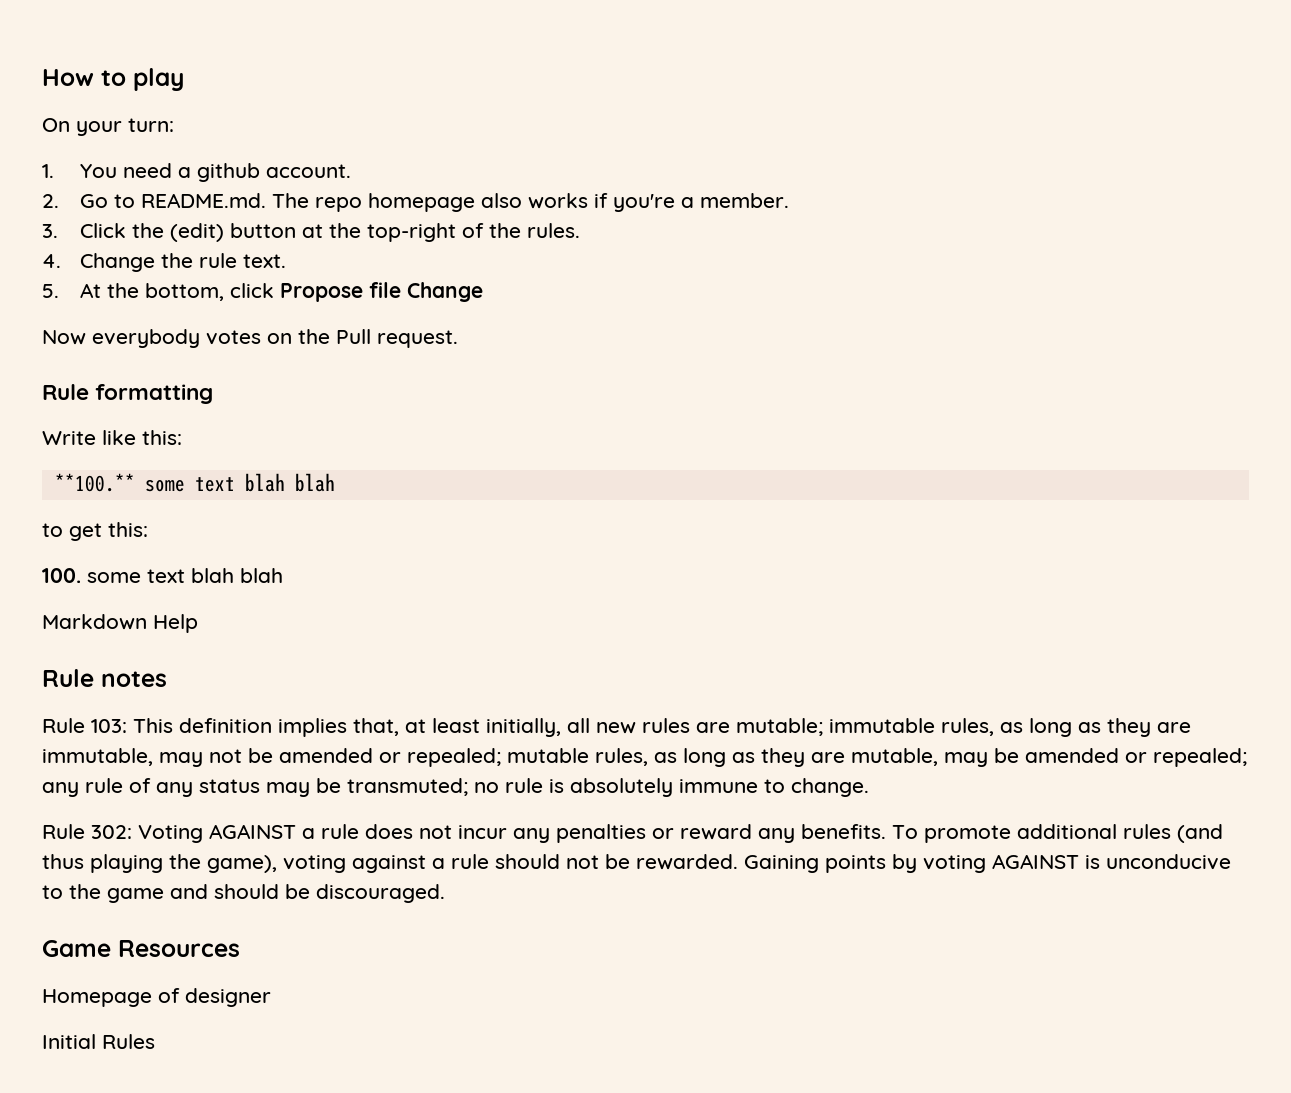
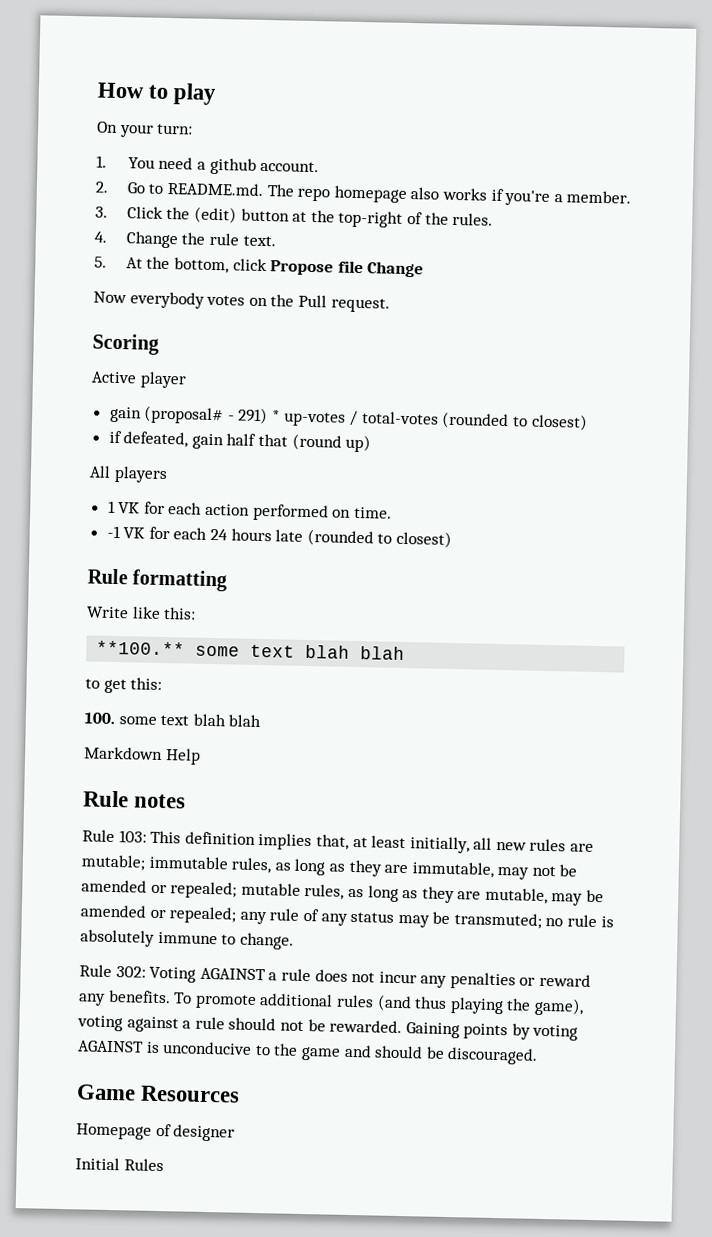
(458, 339) none -> [92,333,159,355] [91,371,187,389] [109,405,588,431] [108,430,372,453] [89,465,168,484] [107,500,392,522] [106,525,453,548] // Scoring // Active player // gain (proposal# - 291) * up-votes / total-votes (rounded to closest) // if defeated, gain half that (round up) // All players // 1 VK for each action performed on time. // -1 VK for each 24 hours late (rounded to closest)

